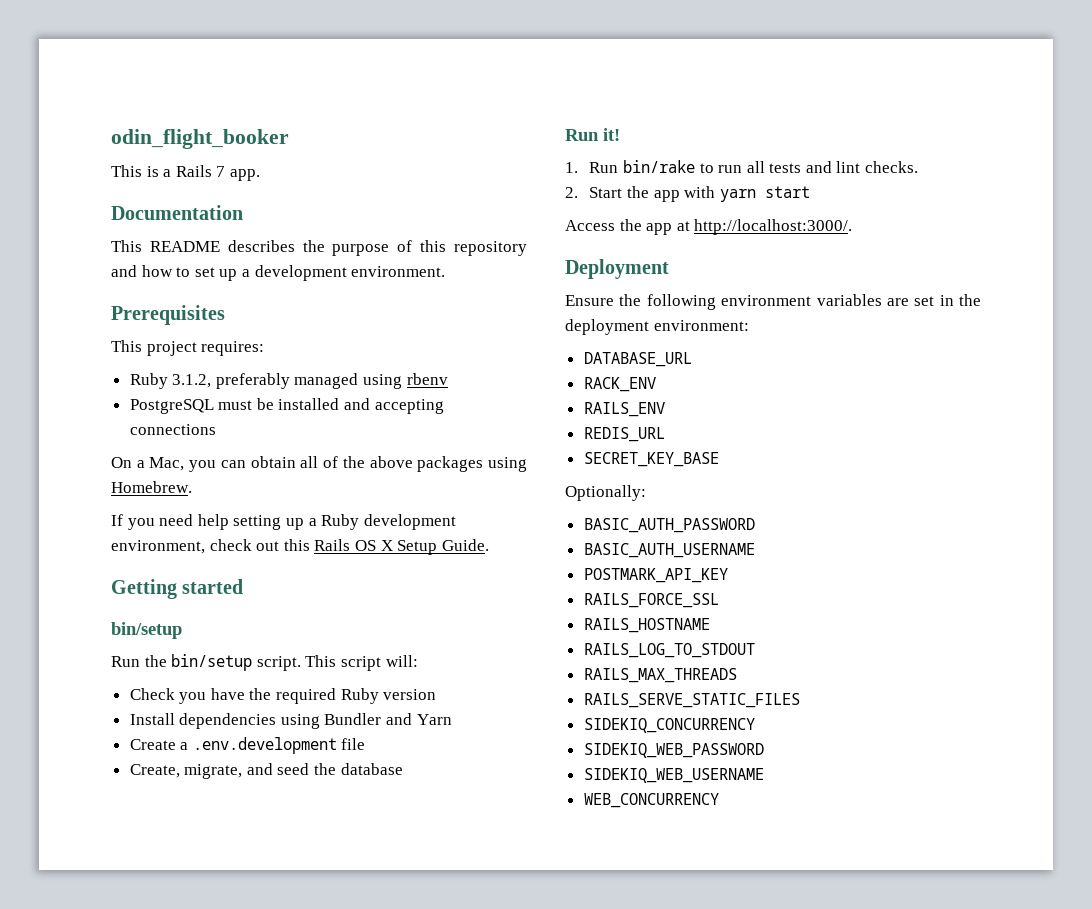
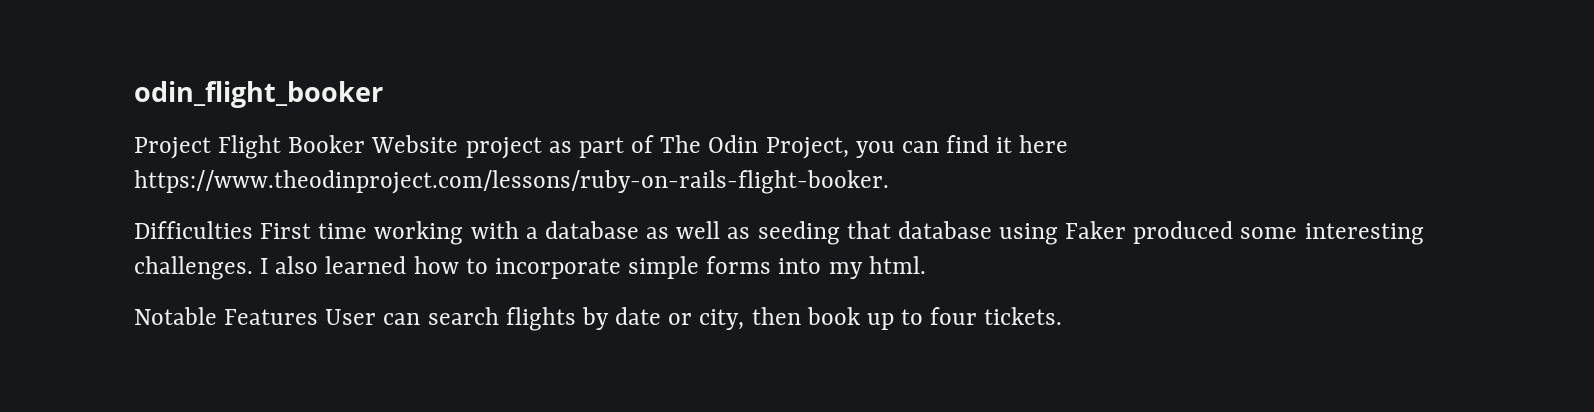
[111,165,260,181] [111,205,243,220] [111,240,527,256] [111,265,446,281] [111,305,225,325] [111,340,265,356] [129,373,448,389] [129,398,444,414] [129,424,216,435] [111,456,527,472] [111,481,192,493] [111,514,456,530] [111,539,489,555] [111,579,244,599] [111,622,182,639] [111,654,418,671] [129,688,437,704] [129,713,452,729] [129,737,366,754] [129,763,403,779] [565,128,620,141] [565,160,919,173] [565,186,810,202] [565,219,853,235] [565,259,669,279] [565,294,981,310] [565,319,749,335] [583,352,692,367] [583,377,656,392] [583,402,665,417] [583,427,665,442] [583,452,719,467] [565,485,646,501] [583,518,755,533] [583,543,755,558] [583,568,728,583] [583,593,719,608] [583,618,710,633] [583,643,755,658] [583,668,737,683] [583,693,800,708] [583,718,755,733] [583,743,764,758] [583,768,764,783] [583,793,719,808] This is a Rails 7 app. // Documentation // This README describes the purpose of this repository and how to set up a development environment. // Prerequisites // This project requires: // Ruby 3.1.2, preferably managed using rbenv // PostgreSQL must be installed and accepting connections // On a Mac, you can obtain all of the above packages using Homebrew. // If you need help setting up a Ruby development environment, check out this Rails OS X Setup Guide. // Getting started // bin/setup // Run the bin/setup script. This script will: // Check you have the required Ruby version // Install dependencies using Bundler and Yarn // Create a .env.development file // Create, migrate, and seed the database // Run it! // 1. Run bin/rake to run all tests and lint checks. // 2. Start the app with yarn start // Access the app at http://localhost:3000/. // Deployment // Ensure the following environment variables are set in the deployment environment: // DATABASE_URL // RACK_ENV // RAILS_ENV // REDIS_URL // SECRET_KEY_BASE // Optionally: // BASIC_AUTH_PASSWORD // BASIC_AUTH_USERNAME // POSTMARK_API_KEY // RAILS_FORCE_SSL // RAILS_HOSTNAME // RAILS_LOG_TO_STDOUT // RAILS_MAX_THREADS // RAILS_SERVE_STATIC_FILES // SIDEKIQ_CONCURRENCY // SIDEKIQ_WEB_PASSWORD // SIDEKIQ_WEB_USERNAME // WEB_CONCURRENCY -> [134,135,1069,159] [134,170,889,194] [134,221,1424,245] [134,256,926,280] [134,307,1063,331] Project Flight Booker Website project as part of The Odin Project, you can find it here https://www.theodinproject.com/lessons/ruby-on-rails-flight-booker. // Difficulties First time working with a database as well as seeding that database using Faker produced some interesting challenges. I also learned how to incorporate simple forms into my html. // Notable Features User can search flights by date or city, then book up to four tickets.

